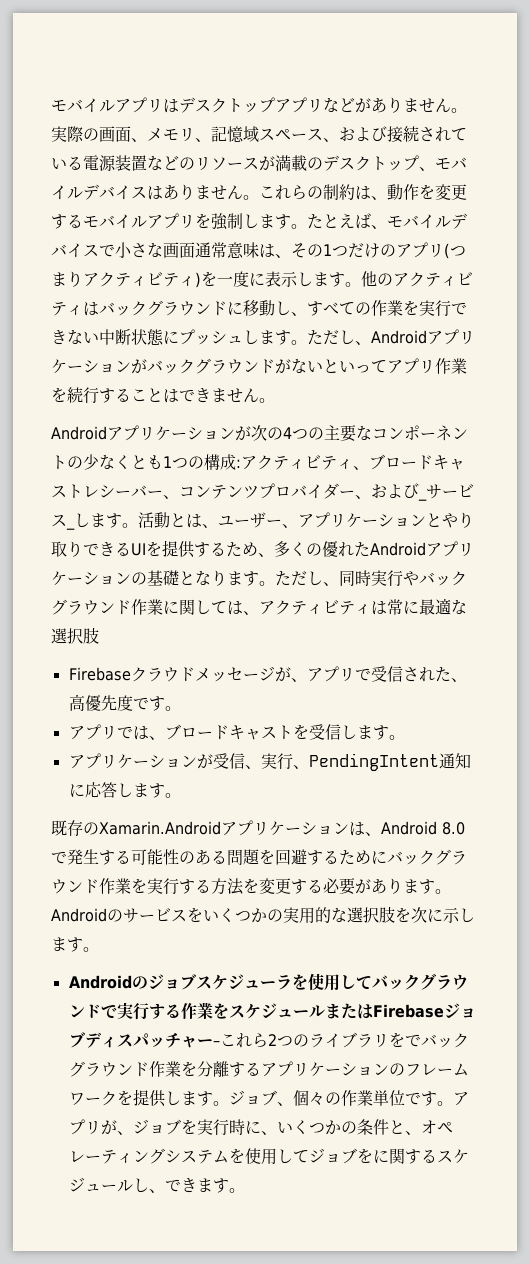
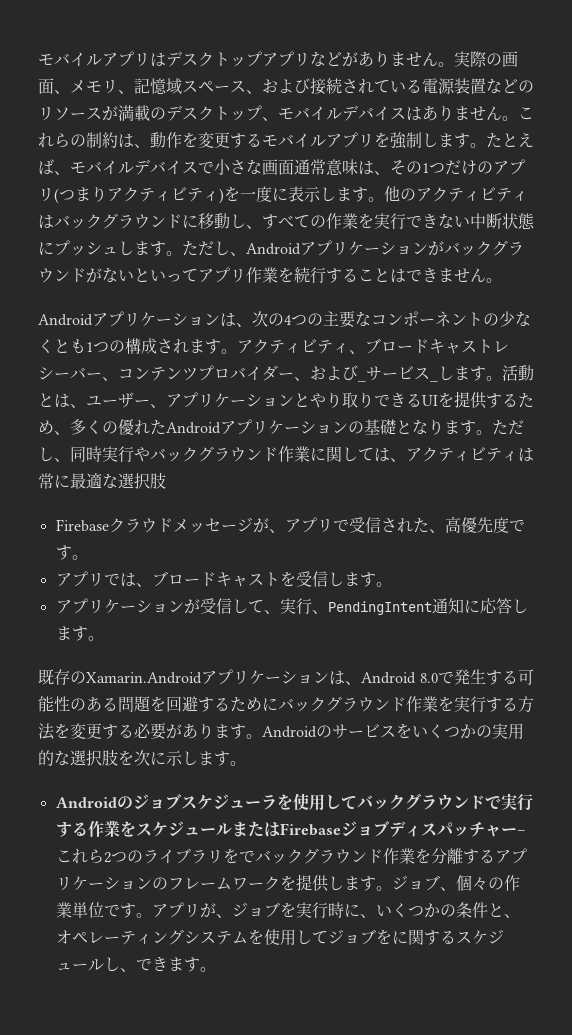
[235,426,251,441] が -> [220,313,252,327] は、
[236,459,241,468] : -> [157,339,237,354] されます。
(245, 761) none -> [231,599,264,614] して

